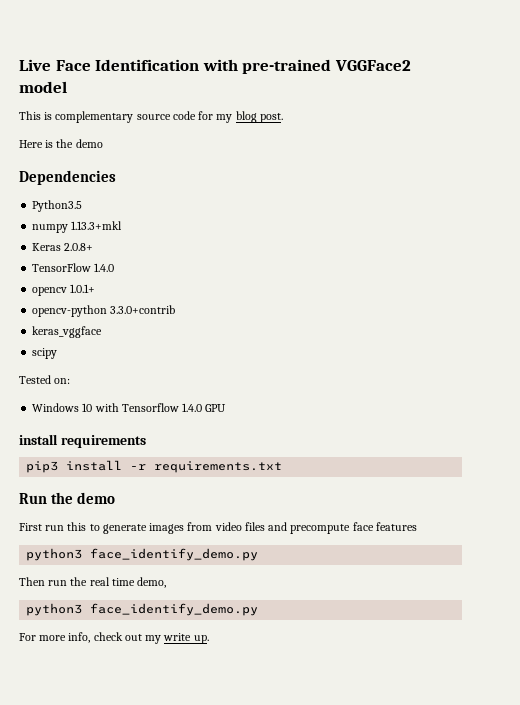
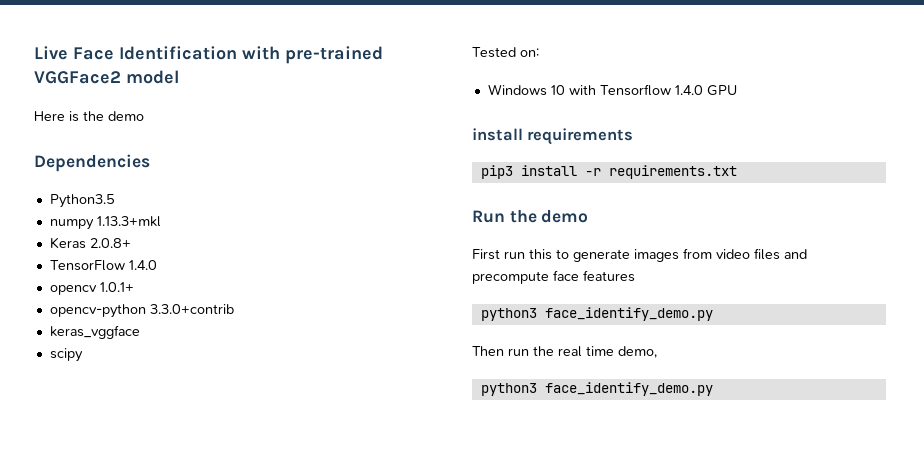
[19,111,283,123] // This is complementary source code for my blog post. -> (179, 77) none
[19,632,209,644] // For more info, check out my write up. -> (713, 389) none

